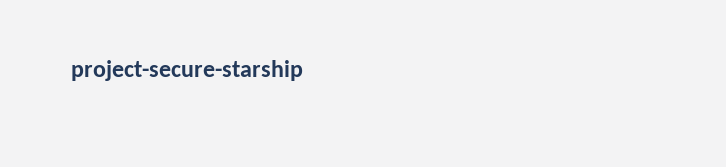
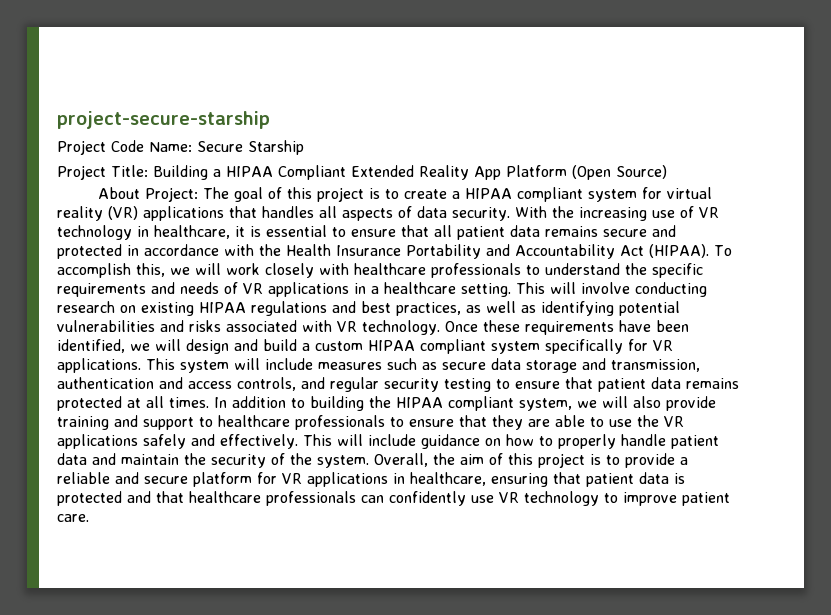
(303, 70) none -> [57,140,304,155] [57,165,667,180] [97,187,712,202] [57,206,719,221] [57,225,676,240] [57,244,732,259] [57,263,703,278] [57,282,707,297] [57,301,680,316] [57,320,689,335] [57,339,673,354] [57,358,700,373] [57,377,739,392] [57,396,716,411] [57,415,684,430] [57,434,719,449] [57,453,688,468] [57,472,685,487] [57,491,730,506] [57,514,89,522] // Project Code Name: Secure Starship // Project Title: Building a HIPAA Compliant Extended Reality App Platform (Open Source) // About Project: The goal of this project is to create a HIPAA compliant system for virtual reality (VR) applications that handles all aspects of data security. With the increasing use of VR technology in healthcare, it is essential to ensure that all patient data remains secure and protected in accordance with the Health Insurance Portability and Accountability Act (HIPAA). To accomplish this, we will work closely with healthcare professionals to understand the specific requirements and needs of VR applications in a healthcare setting. This will involve conducting research on existing HIPAA regulations and best practices, as well as identifying potential vulnerabilities and risks associated with VR technology. Once these requirements have been identified, we will design and build a custom HIPAA compliant system specifically for VR applications. This system will include measures such as secure data storage and transmission, authentication and access controls, and regular security testing to ensure that patient data remains protected at all times. In addition to building the HIPAA compliant system, we will also provide training and support to healthcare professionals to ensure that they are able to use the VR applications safely and effectively. This will include guidance on how to properly handle patient data and maintain the security of the system. Overall, the aim of this project is to provide a reliable and secure platform for VR applications in healthcare, ensuring that patient data is protected and that healthcare professionals can confidently use VR technology to improve patient care.

